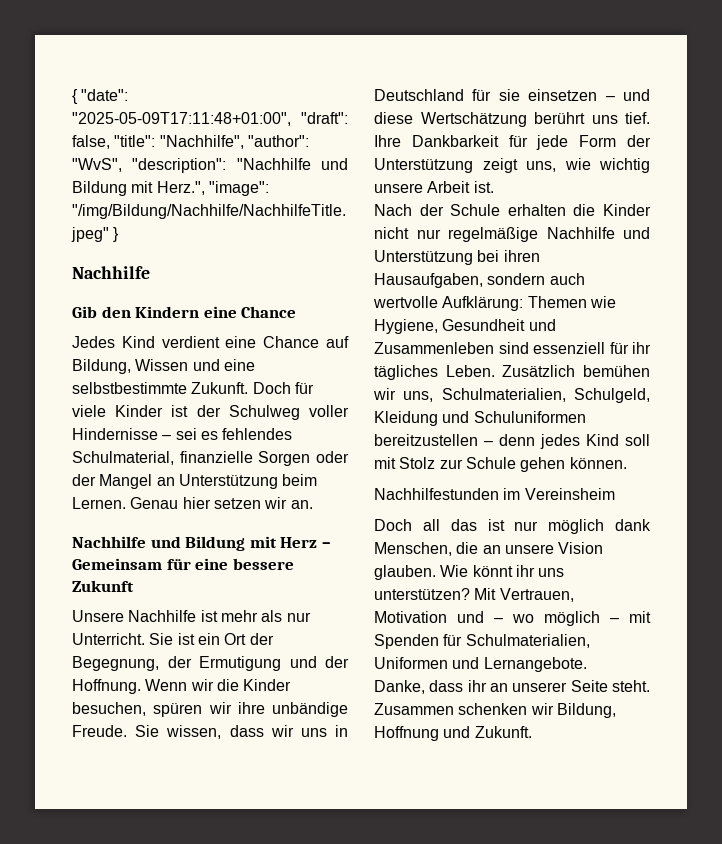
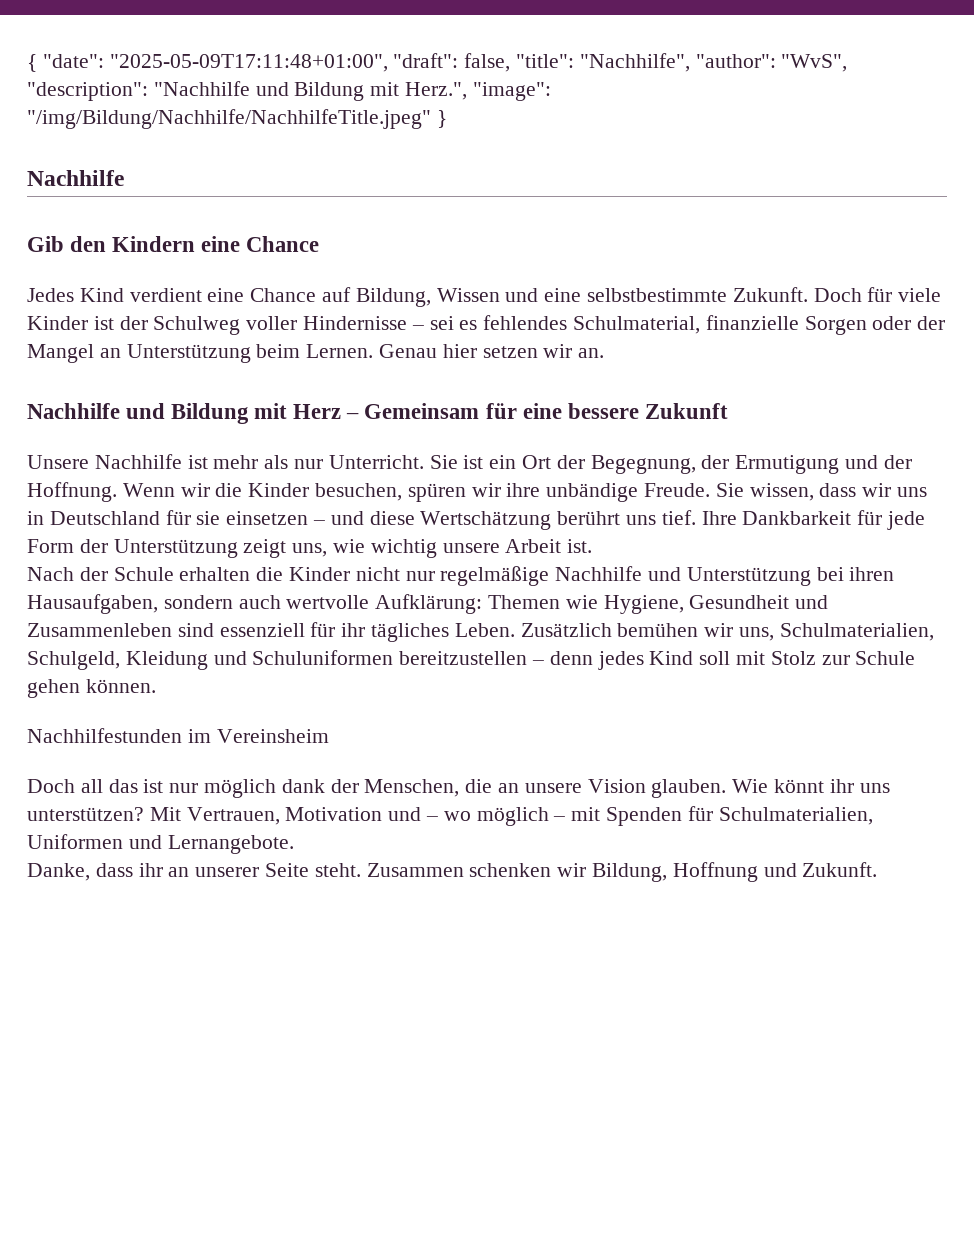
(651, 525) none -> [330,779,359,793] der

